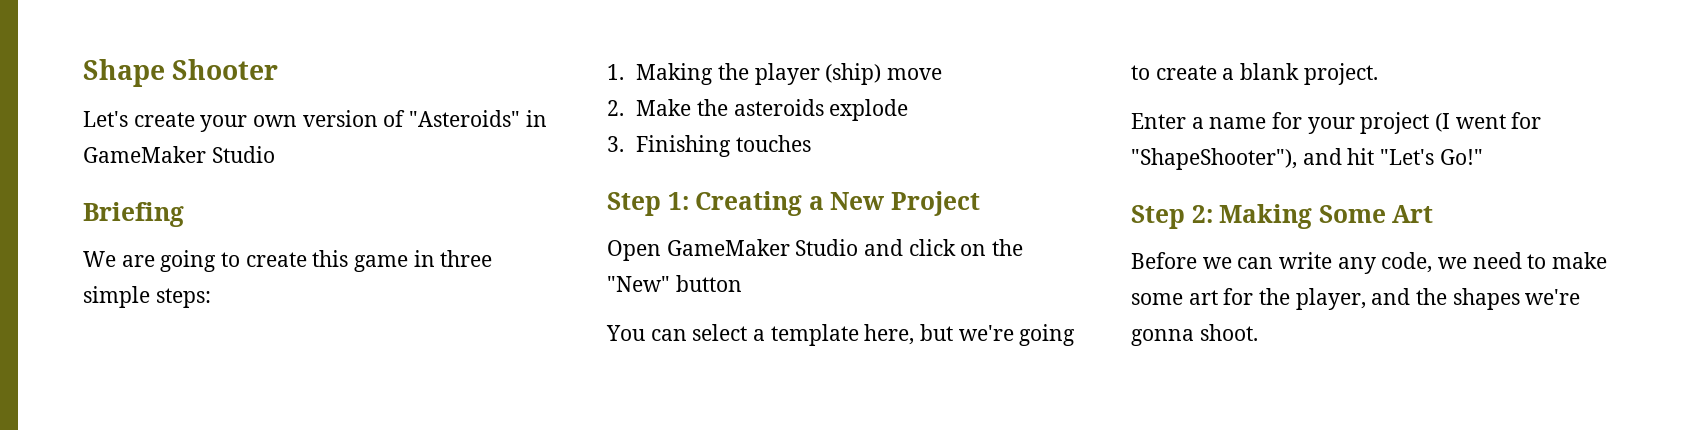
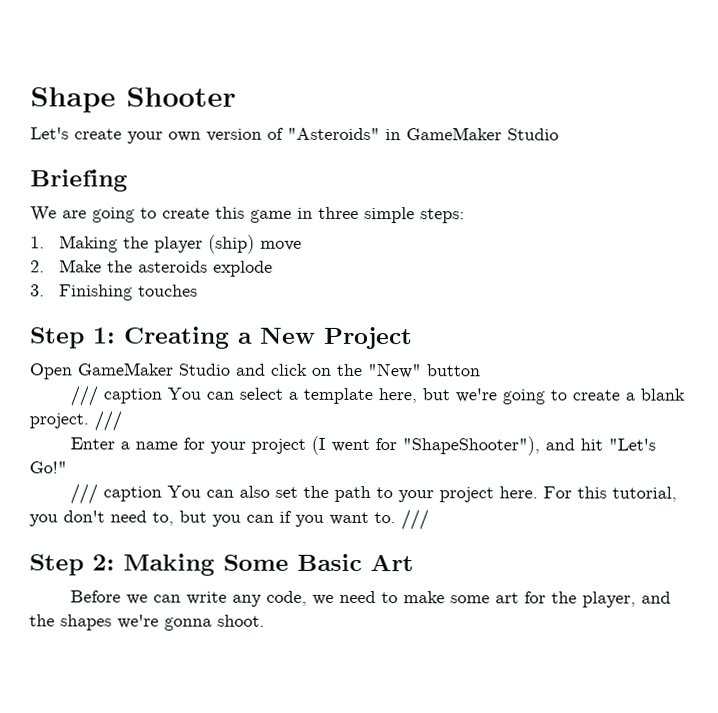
(742, 283) none -> [70,385,163,407] /// caption
(1378, 74) none -> [94,410,122,432] ///
(1483, 157) none -> [70,483,678,505] [29,509,429,531] // /// caption You can also set the path to your project here. For this tutorial, you don't need to, but you can if you want to. ///
(1386, 214) none -> [297,553,362,572] Basic

